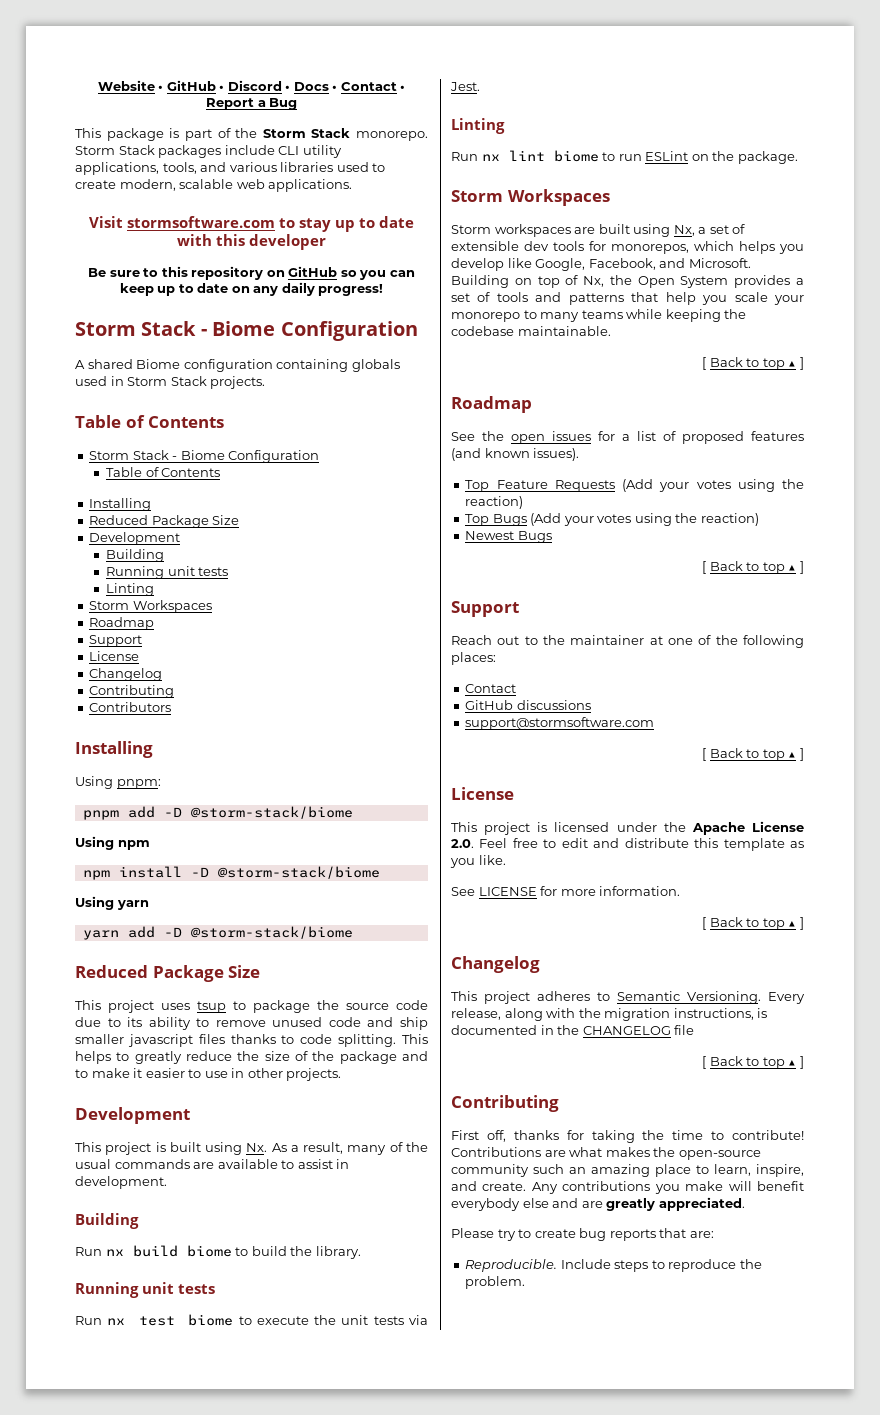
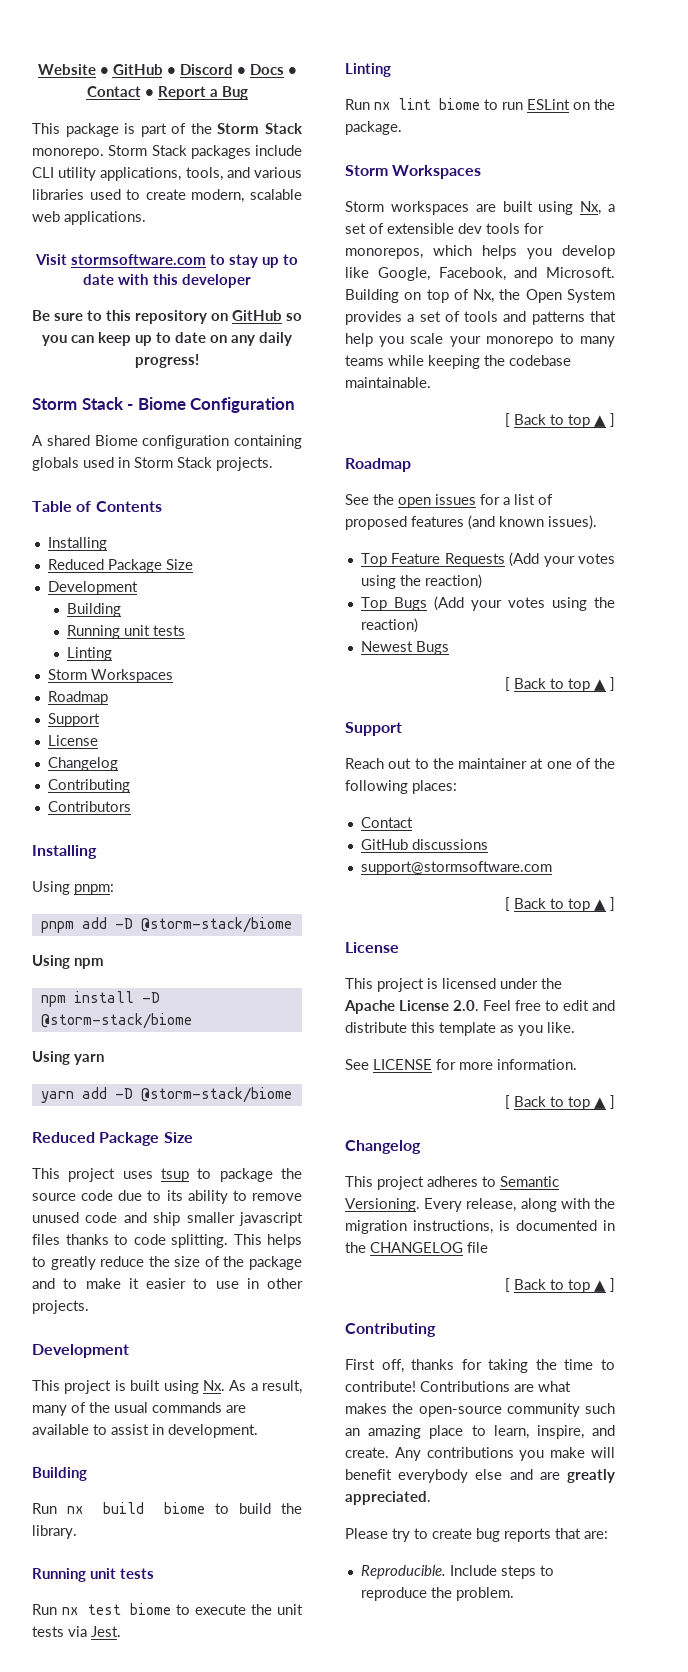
[89,450,320,463] [105,467,221,477] // Storm Stack - Biome Configuration // Table of Contents -> (162, 506) none

